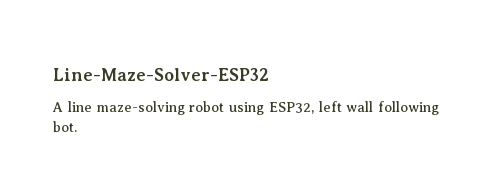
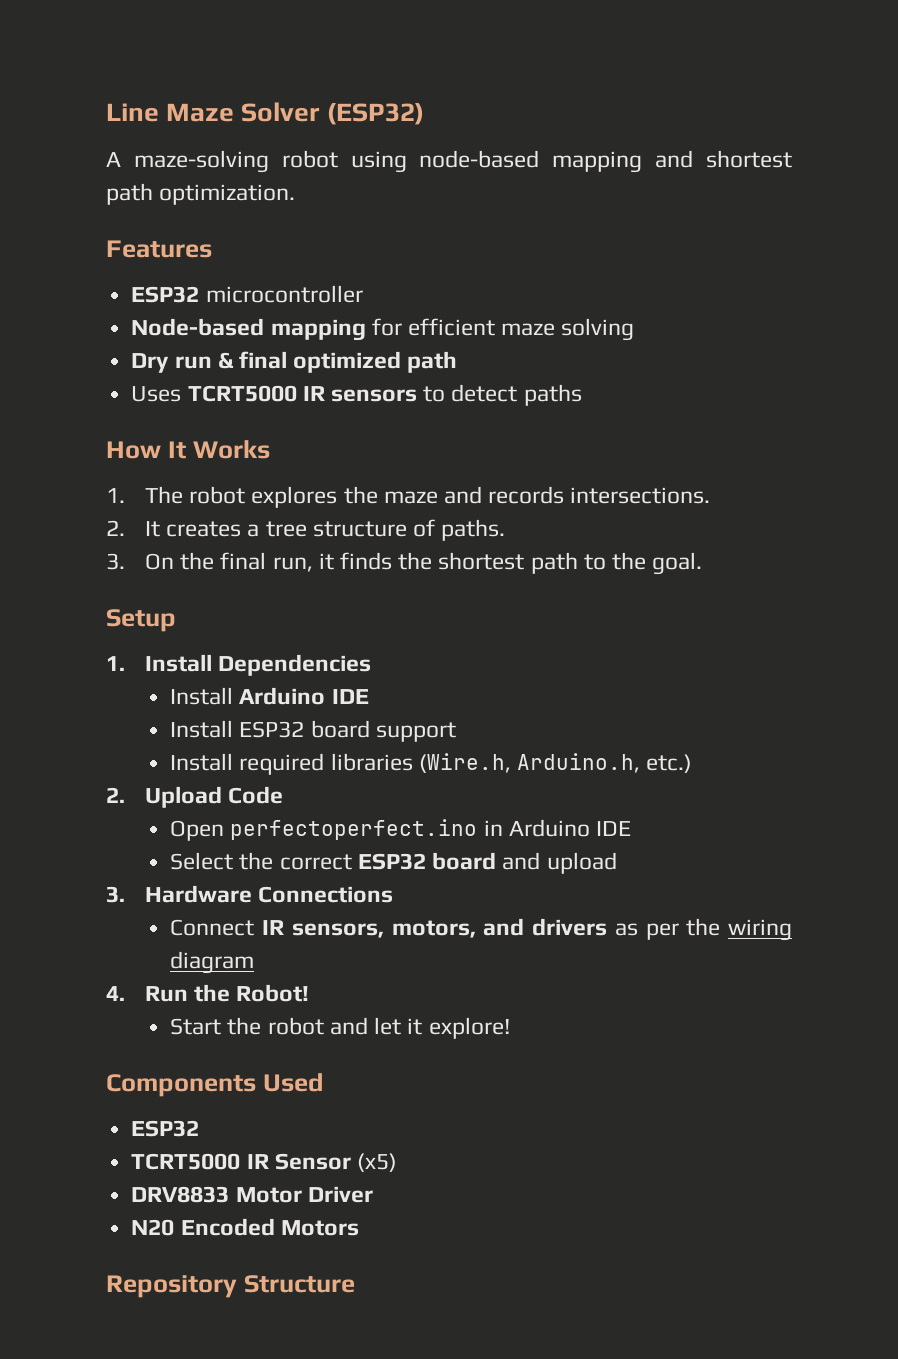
[53,68,269,81] Line-Maze-Solver-ESP32 -> [106,102,425,125] Line Maze Solver (ESP32)
[67,101,92,112] line -> (121, 159) none
[268,101,439,115] [53,121,77,132] ESP32, left wall following bot. -> [419,150,792,173] [106,183,296,205] [106,240,212,258] [131,285,363,303] [131,318,635,341] [131,351,458,373] [131,384,582,406] [106,440,270,459] [106,486,711,508] [106,519,506,541] [106,552,703,575] [106,609,176,632] [106,654,372,676] [170,687,369,705] [170,720,456,742] [170,753,693,775] [106,786,284,808] [170,819,632,841] [170,852,617,874] [106,885,394,903] [170,918,792,941] [170,951,255,974] [106,984,310,1002] [170,1017,510,1039] [106,1073,324,1097] [131,1120,200,1137] [131,1153,397,1172] [131,1186,373,1203] [131,1218,359,1236] [106,1275,355,1298] node-based mapping and shortest path optimization. // Features // ESP32 microcontroller // Node-based mapping for efficient maze solving // Dry run & final optimized path // Uses TCRT5000 IR sensors to detect paths // How It Works // 1. The robot explores the maze and records intersections. // 2. It creates a tree structure of paths. // 3. On the final run, it finds the shortest path to the goal. // Setup // 1. Install Dependencies // Install Arduino IDE // Install ESP32 board support // Install required libraries (Wire.h, Arduino.h, etc.) // 2. Upload Code // Open perfectoperfect.ino in Arduino IDE // Select the correct ESP32 board and upload // 3. Hardware Connections // Connect IR sensors, motors, and drivers as per the wiring diagram // 4. Run the Robot! // Start the robot and let it explore! // Components Used // ESP32 // TCRT5000 IR Sensor (x5) // DRV8833 Motor Driver // N20 Encoded Motors // Repository Structure

